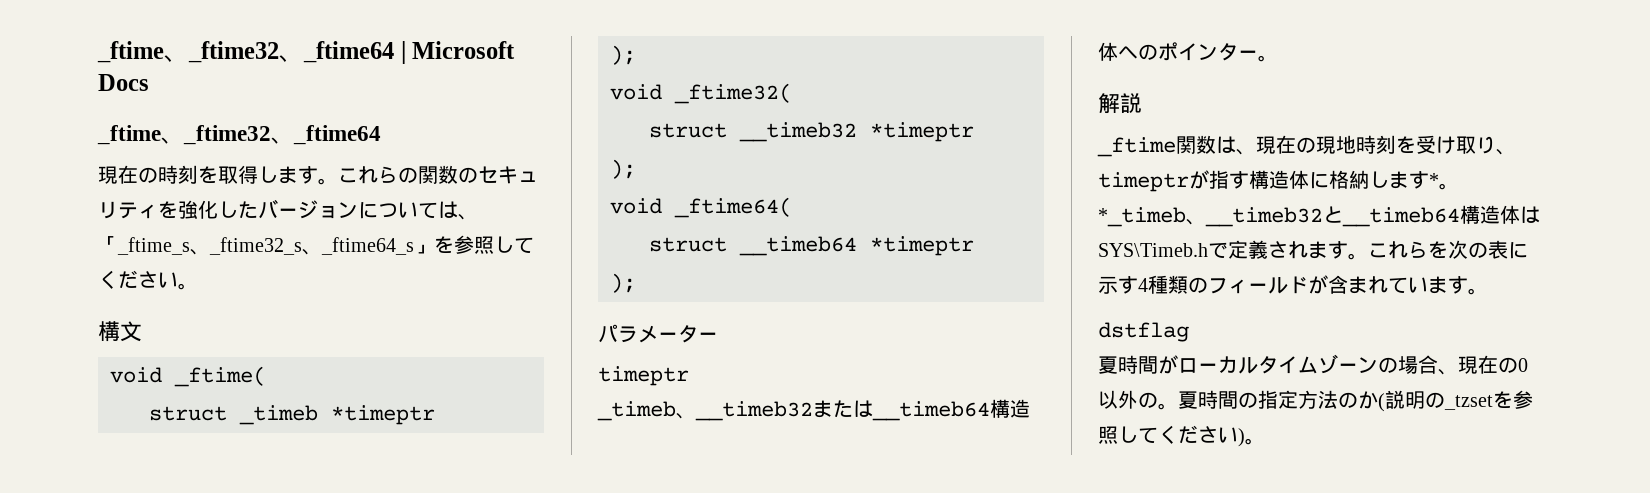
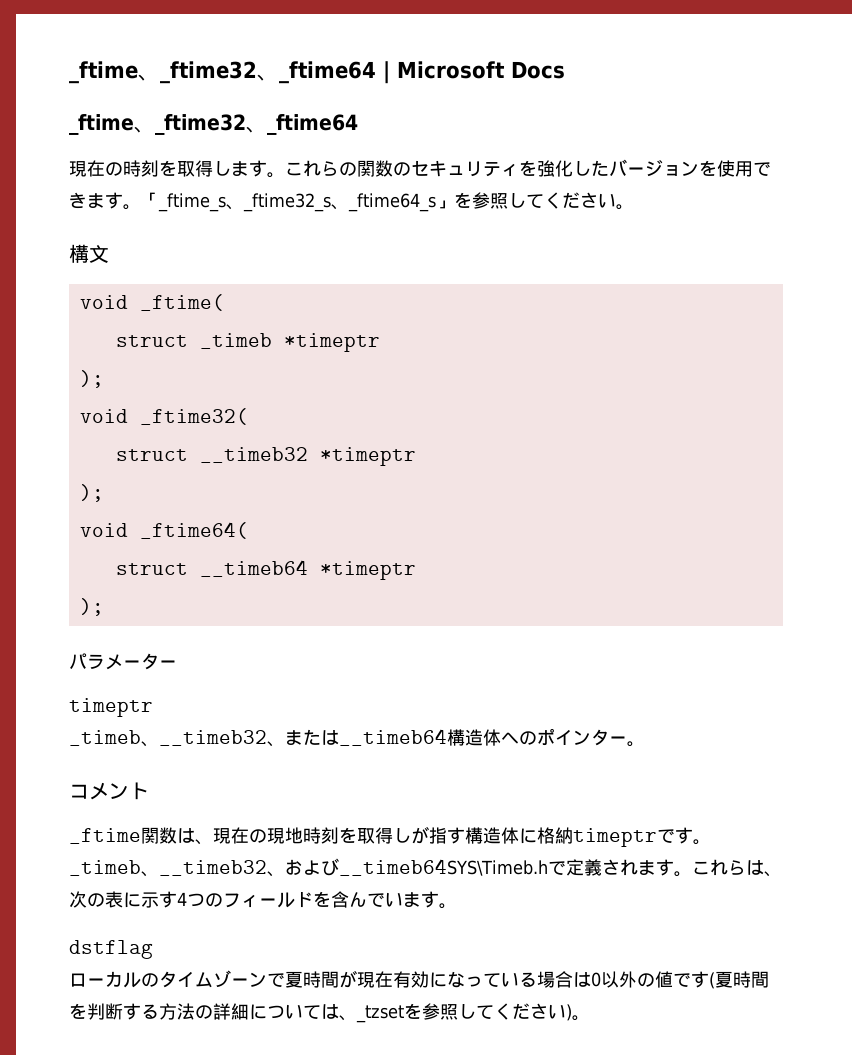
[358,201,478,220] については、 -> [699,160,771,177] [69,192,141,210] を使用できます。
(813, 411) none -> [267,741,285,747] 、
[1098,93,1142,114] 解説 -> [69,782,149,800] コメント
[1416,135,1516,155] [1098,172,1189,192] 受け取り、timeptr -> [357,827,411,844] 取得し
[1369,171,1459,190] [1098,205,1540,227] [1098,243,1208,257] します*。*_timeb、__timeb32と__timeb64構造体はSYS\Timeb.h -> [573,827,711,847] [69,858,548,877] timeptrです。_timeb、__timeb32、および__timeb64SYS\Timeb.h
[1428,241,1448,259] を -> [746,860,782,877] は、
[1148,275,1188,294] 種類 -> [187,893,205,907] つ
[1308,275,1408,294] が含まれて -> [313,891,385,908] を含んで
[1098,355,1178,374] 夏時間が -> (153, 949) none
(1258, 365) none -> [141,973,159,987] の
[1378,355,1528,375] [1098,390,1445,412] の場合、現在の0以外の。夏時間の指定方法のか(説明の -> [267,970,769,989] [69,1003,357,1021] で夏時間が現在有効になっている場合は0以外の値です(夏時間を判断する方法の詳細については、

